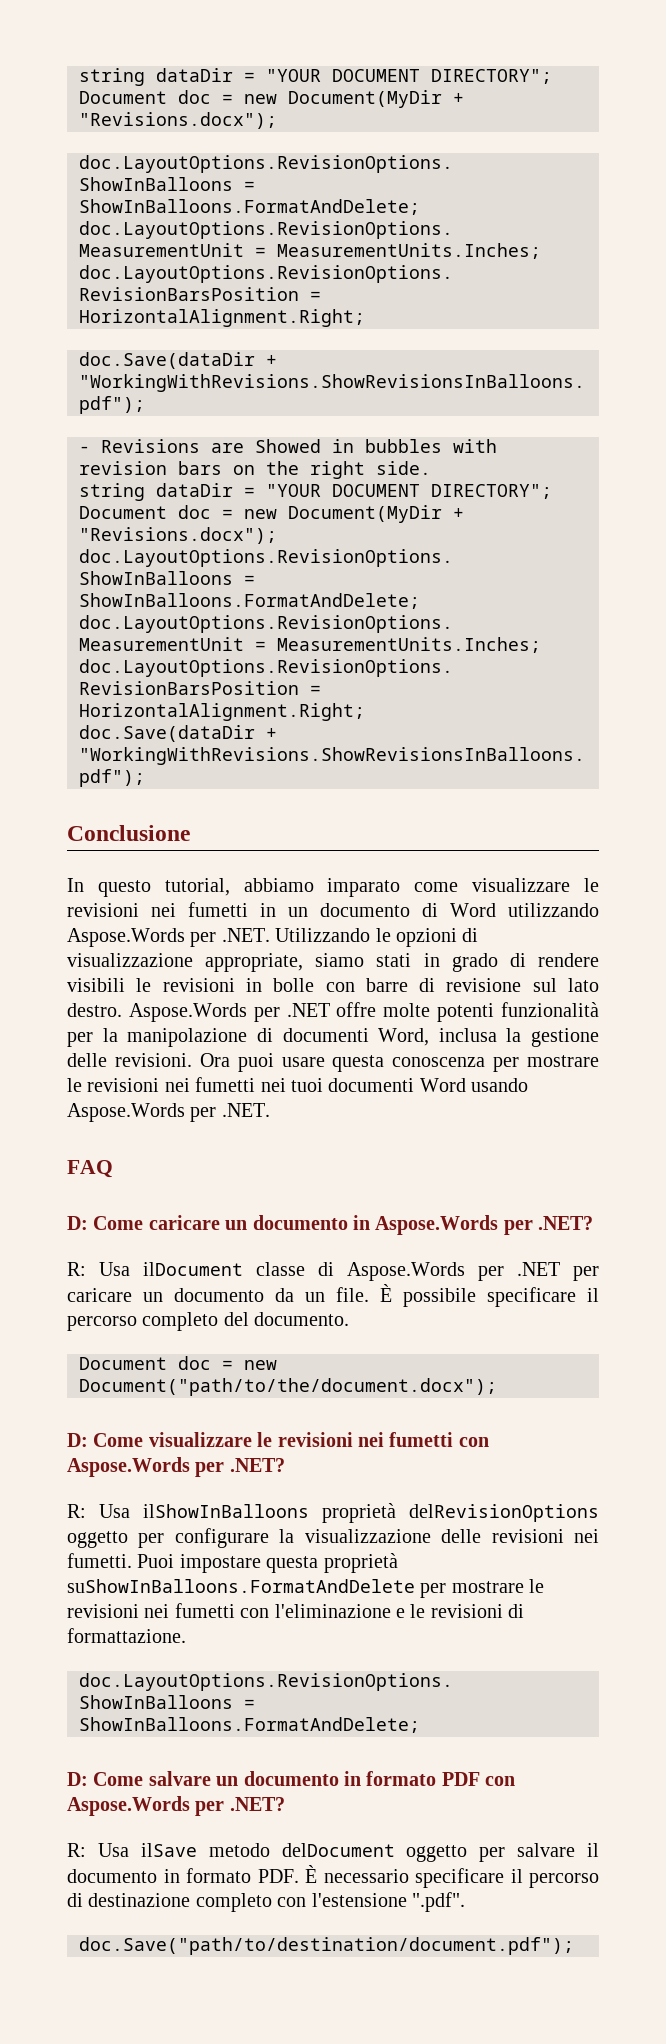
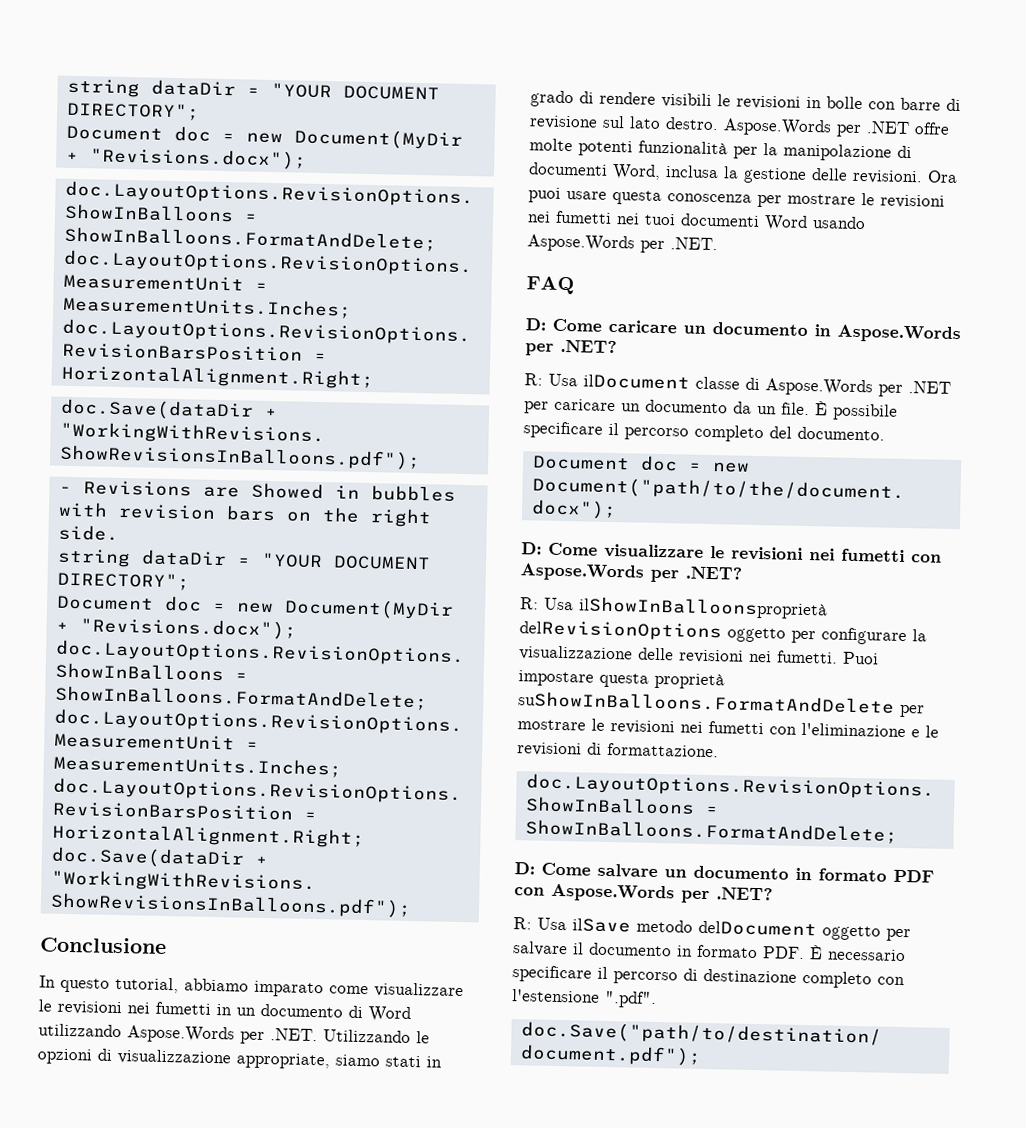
[143,1503,396,1523] ilShowInBalloons proprietà -> [578,596,828,620] ilShowInBalloonsproprietà

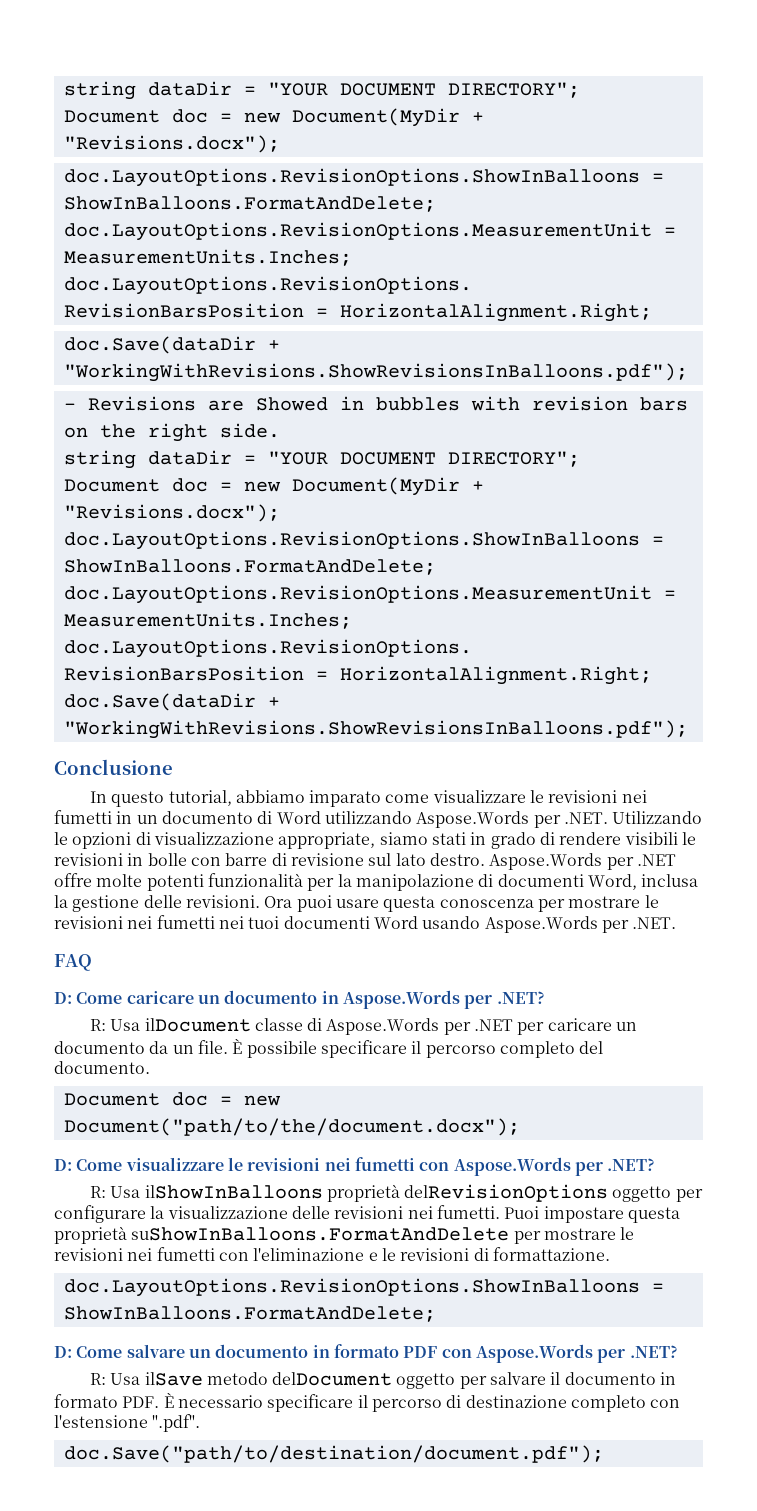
[578,596,828,620] ilShowInBalloonsproprietà -> [144,1184,400,1202] ilShowInBalloons proprietà

